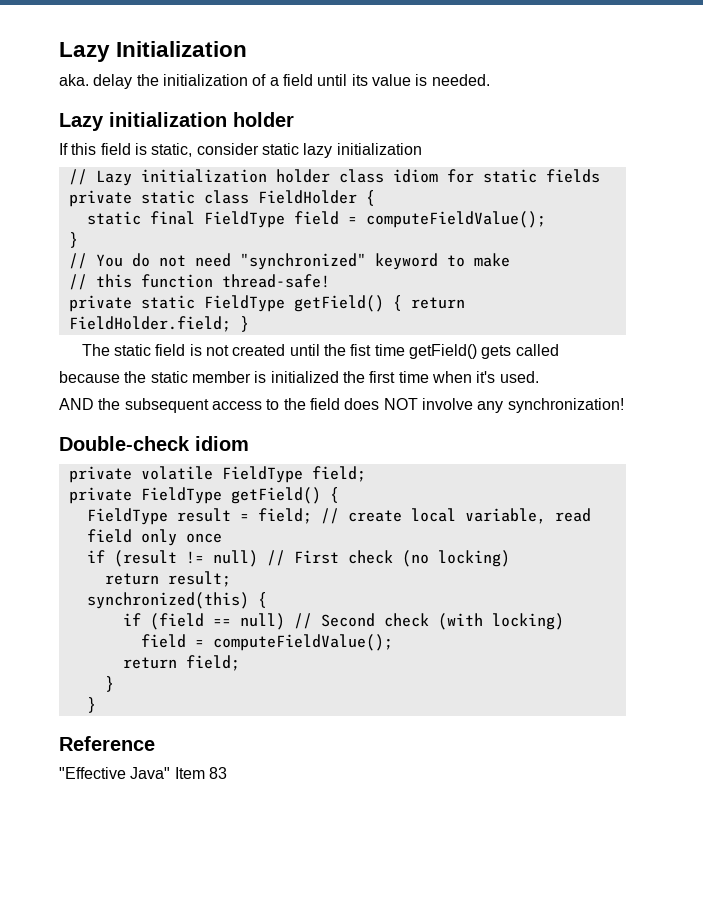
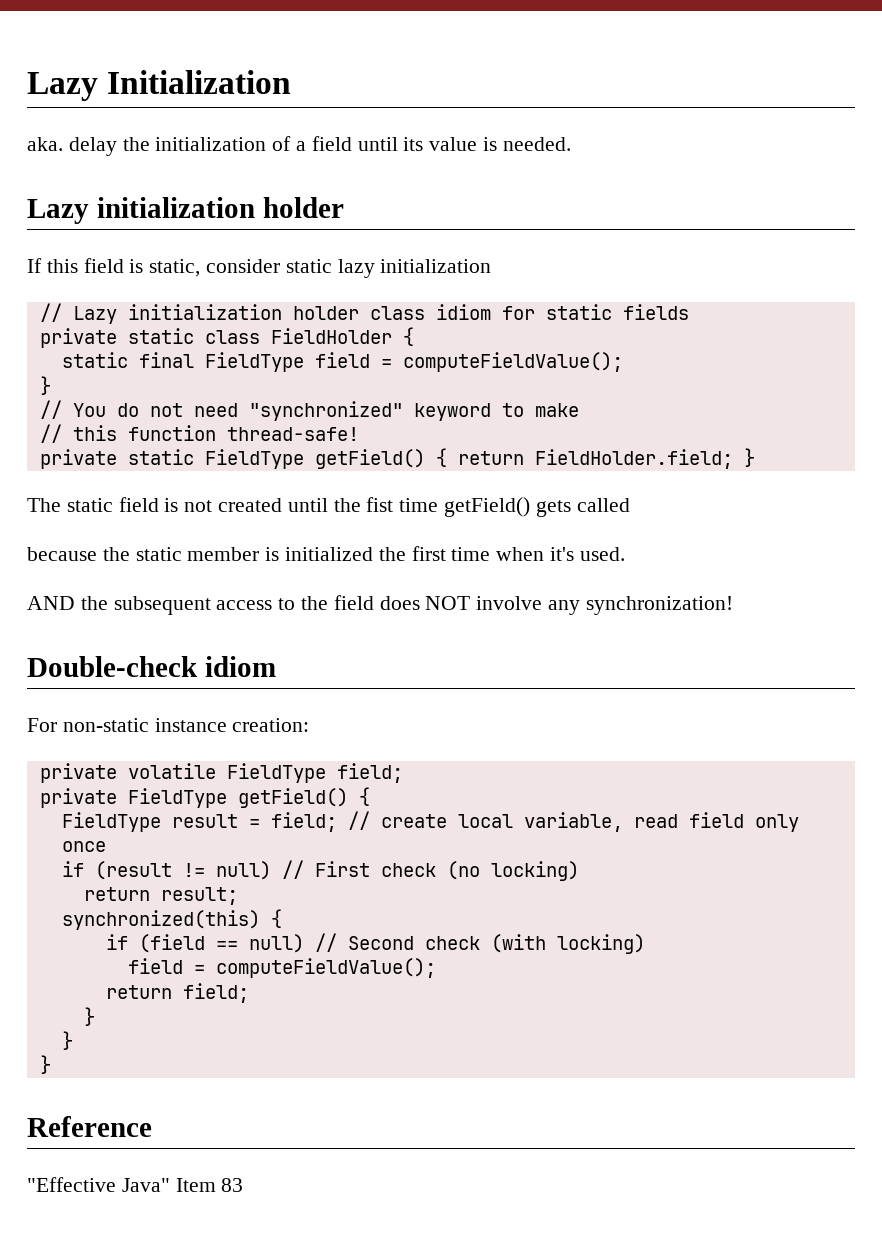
(249, 443) none -> [27,718,310,732] // For non-static instance creation:
(96, 705) none -> [39,1055,51,1074] // }

